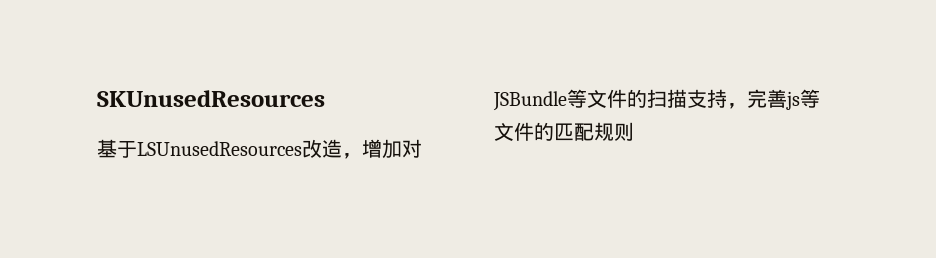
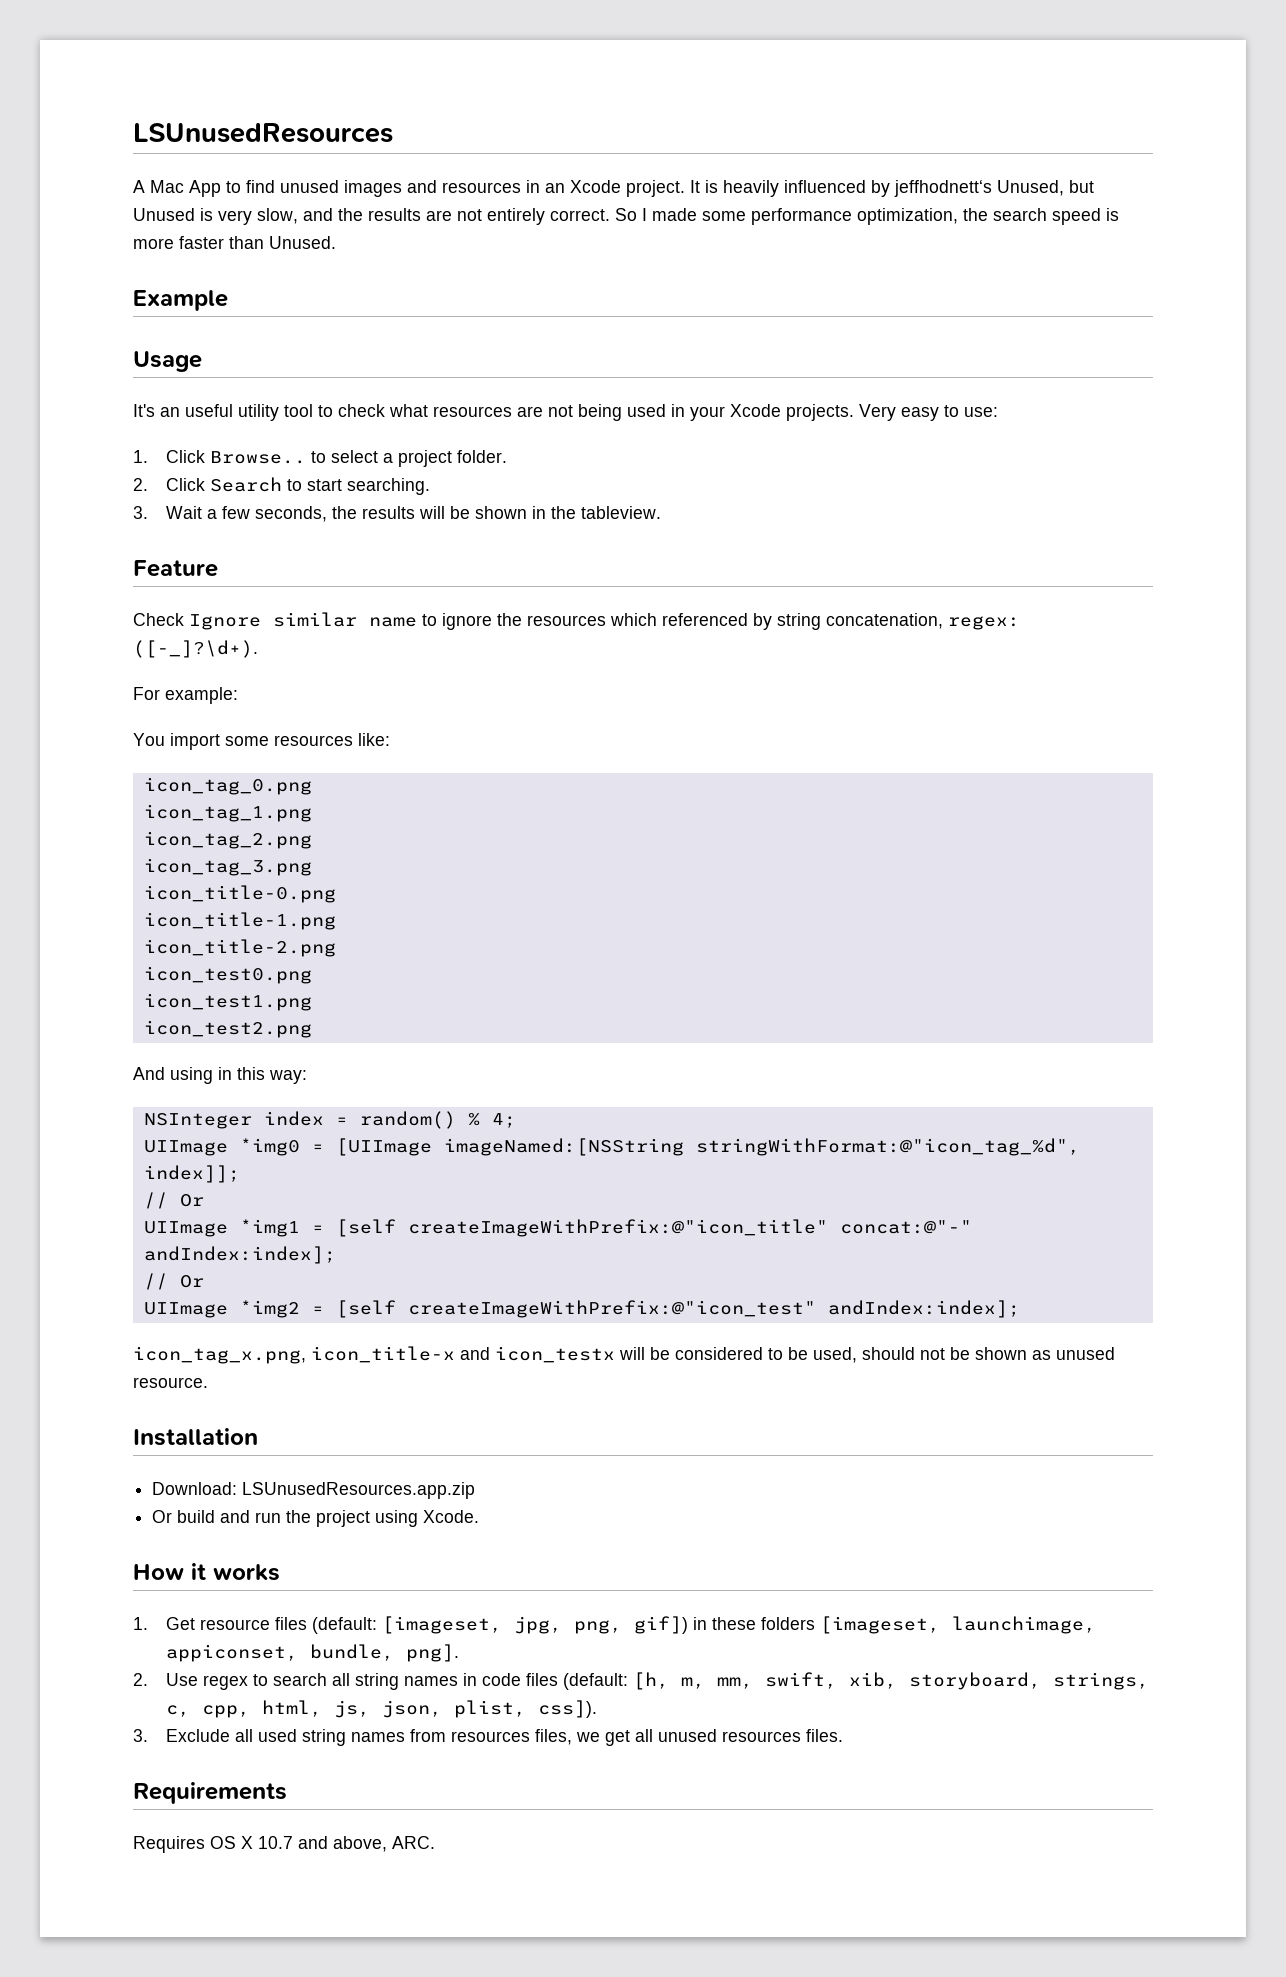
[97,90,325,107] [97,139,422,159] [493,89,820,111] [494,122,634,141] SKUnusedResources // 基于LSUnusedResources改造，增加对JSBundle等文件的扫描支持，完善js等文件的匹配规则 -> [133,123,393,143] [133,180,1094,197] [133,208,1119,225] [133,236,336,249] [133,290,228,311] [133,351,202,372] [133,404,998,421] [133,450,508,467] [133,477,431,495] [133,506,662,522] [133,560,218,577] [133,612,1020,630] [133,640,258,658] [133,687,238,704] [133,733,390,750] [143,777,312,795] [143,804,312,822] [143,831,312,849] [143,858,312,876] [143,885,336,903] [143,912,336,930] [143,939,336,957] [143,966,312,984] [143,993,312,1011] [143,1020,312,1038] [133,1067,307,1084] [143,1111,516,1129] [143,1138,1080,1156] [143,1165,240,1183] [143,1192,204,1209] [143,1219,972,1237] [143,1246,336,1264] [143,1273,204,1290] [143,1300,1020,1318] [133,1346,1115,1364] [133,1377,208,1388] [133,1428,258,1446] [152,1482,476,1499] [152,1510,480,1527] [133,1563,280,1581] [133,1616,1097,1634] [166,1644,460,1662] [133,1672,1150,1690] [166,1700,598,1718] [133,1729,844,1746] [133,1782,287,1804] [133,1836,435,1853] LSUnusedResources // A Mac App to find unused images and resources in an Xcode project. It is heavily influenced by jeffhodnett‘s Unused, but Unused is very slow, and the results are not entirely correct. So I made some performance optimization, the search speed is more faster than Unused. // Example // Usage // It's an useful utility tool to check what resources are not being used in your Xcode projects. Very easy to use: // 1. Click Browse.. to select a project folder. // 2. Click Search to start searching. // 3. Wait a few seconds, the results will be shown in the tableview. // Feature // Check Ignore similar name to ignore the resources which referenced by string concatenation, regex: ([-_]?\d+). // For example: // You import some resources like: // icon_tag_0.png // icon_tag_1.png // icon_tag_2.png // icon_tag_3.png // icon_title-0.png // icon_title-1.png // icon_title-2.png // icon_test0.png // icon_test1.png // icon_test2.png // And using in this way: // NSInteger index = random() % 4; // UIImage *img0 = [UIImage imageNamed:[NSString stringWithFormat:@"icon_tag_%d", index]]; // // Or // UIImage *img1 = [self createImageWithPrefix:@"icon_title" concat:@"-" andIndex:index]; // // Or // UIImage *img2 = [self createImageWithPrefix:@"icon_test" andIndex:index]; // icon_tag_x.png, icon_title-x and icon_testx will be considered to be used, should not be shown as unused resource. // Installation // Download: LSUnusedResources.app.zip // Or build and run the project using Xcode. // How it works // 1. Get resource files (default: [imageset, jpg, png, gif]) in these folders [imageset, launchimage, appiconset, bundle, png]. // 2. Use regex to search all string names in code files (default: [h, m, mm, swift, xib, storyboard, strings, c, cpp, html, js, json, plist, css]). // 3. Exclude all used string names from resources files, we get all unused resources files. // Requirements // Requires OS X 10.7 and above, ARC.

